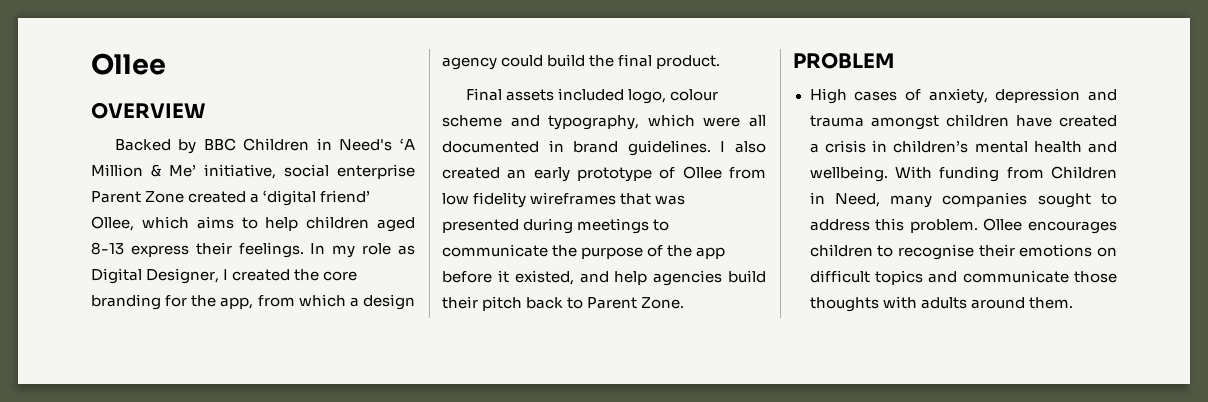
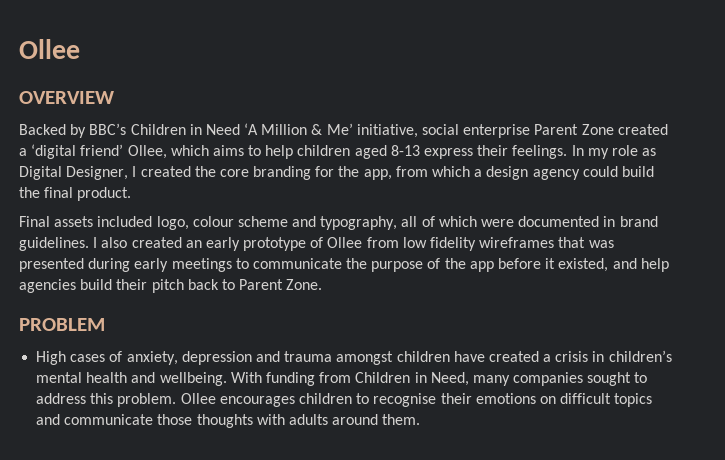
[203,138,393,151] BBC Children in Need's -> [89,123,240,135] BBC’s Children in Need
(640, 122) none -> [401,216,435,227] all of
[749,115,766,127] all -> (515, 223) none
(574, 226) none -> [134,258,169,272] early

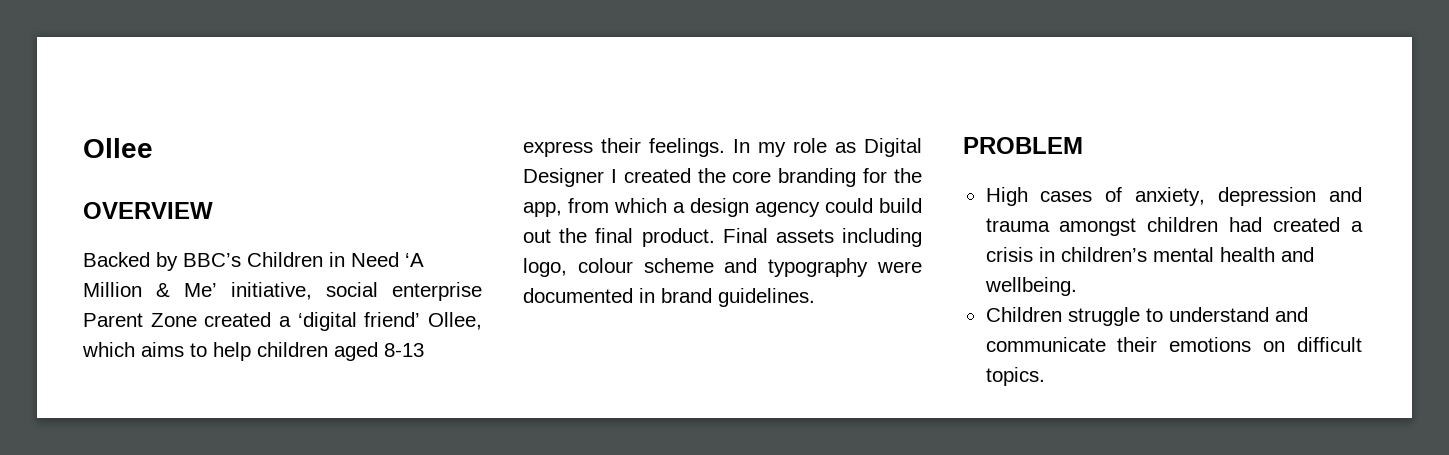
[66,166,129,180] Designer, -> [523,168,604,187] Designer
(654, 171) none -> [523,229,551,243] out
(132, 194) // -> (715, 237) none
[97,216,153,227] included -> [842,228,922,247] including
[320,216,477,230] typography, all of which -> [768,258,869,277] typography
[93,237,614,251] [19,258,669,272] [19,279,323,293] I also created an early prototype of Ollee from low fidelity wireframes that was presented during early meetings to communicate the purpose of the app before it existed, and help agencies build their pitch back to Parent Zone. -> (815, 297) none
[453,351,485,362] have -> [1229,217,1263,232] had
[230,372,648,386] [36,393,653,407] [36,414,421,428] With funding from Children in Need, many companies sought to address this problem. Ollee encourages children to recognise their emotions on difficult topics and communicate those thoughts with adults around them. -> [985,307,1308,326] [985,337,1362,352] [985,367,1045,386] // Children struggle to understand and communicate their emotions on difficult topics.

